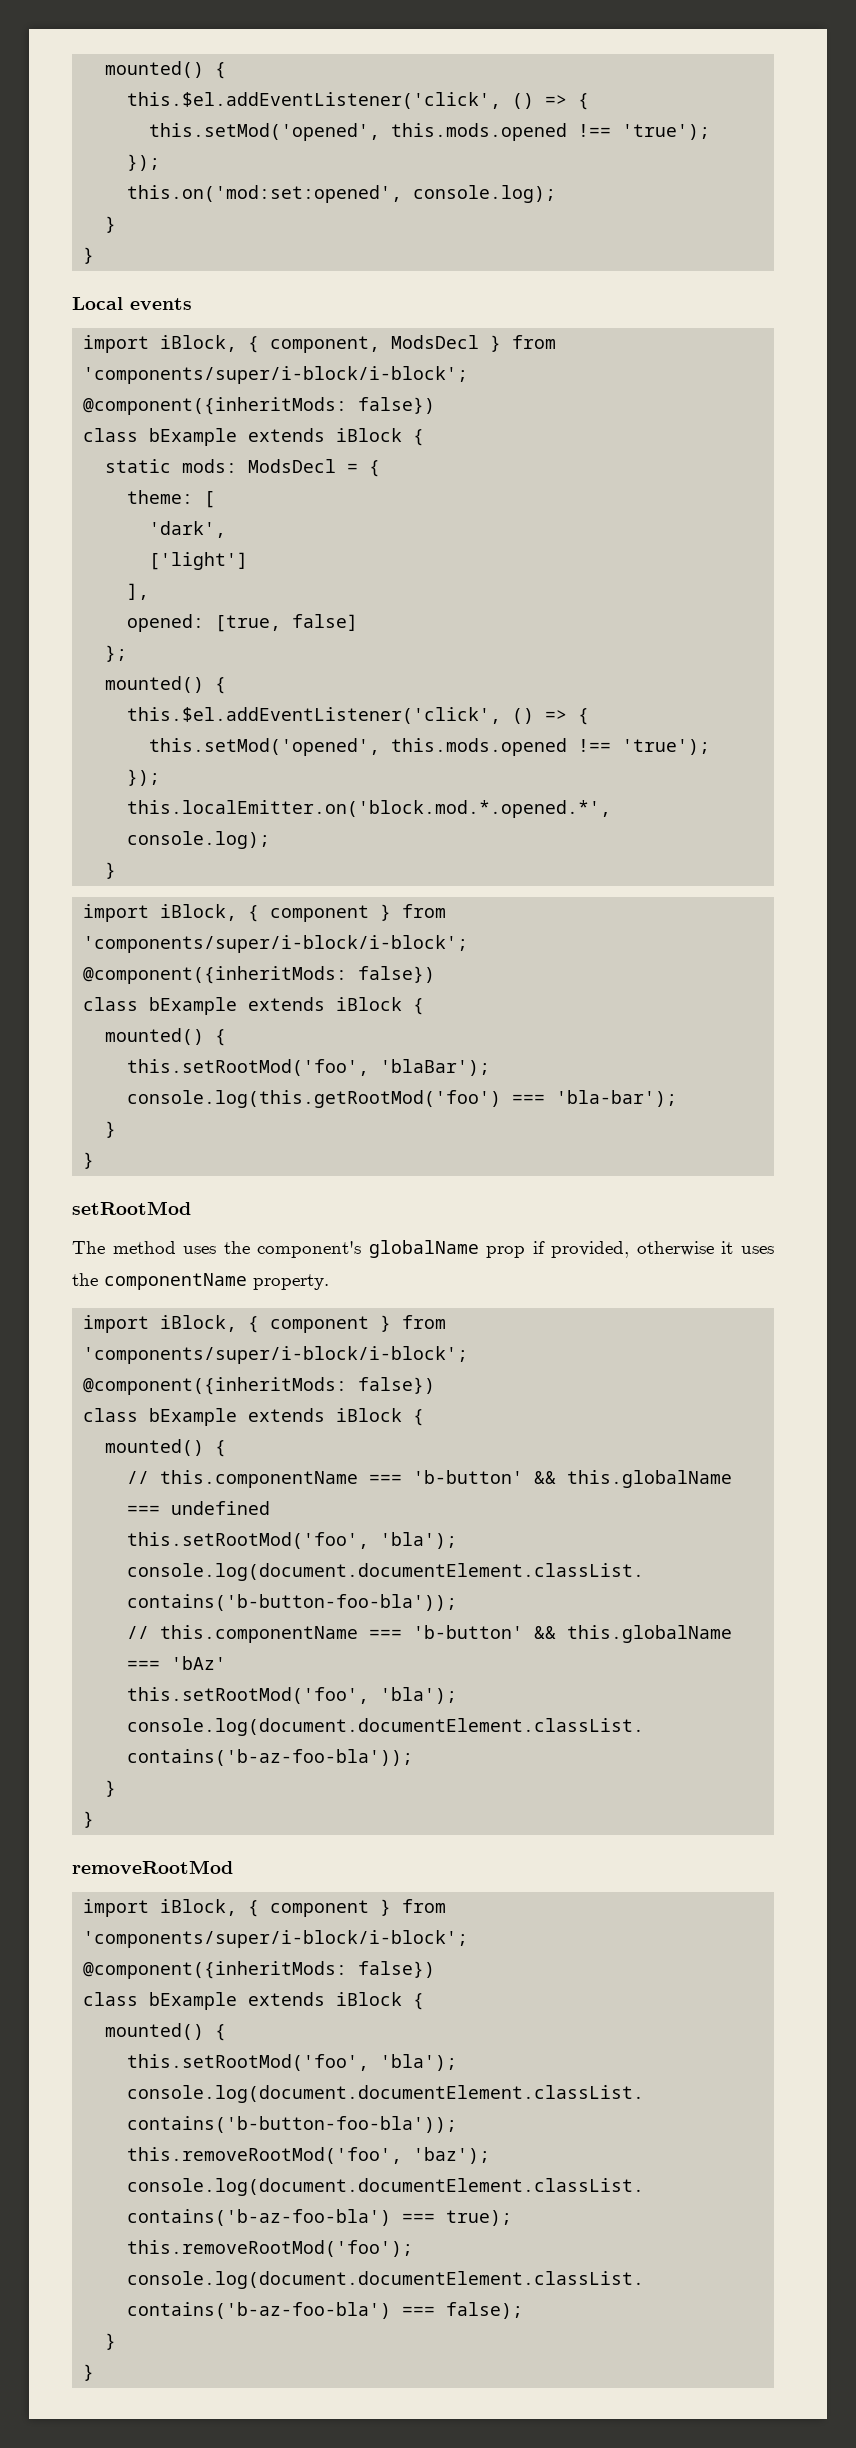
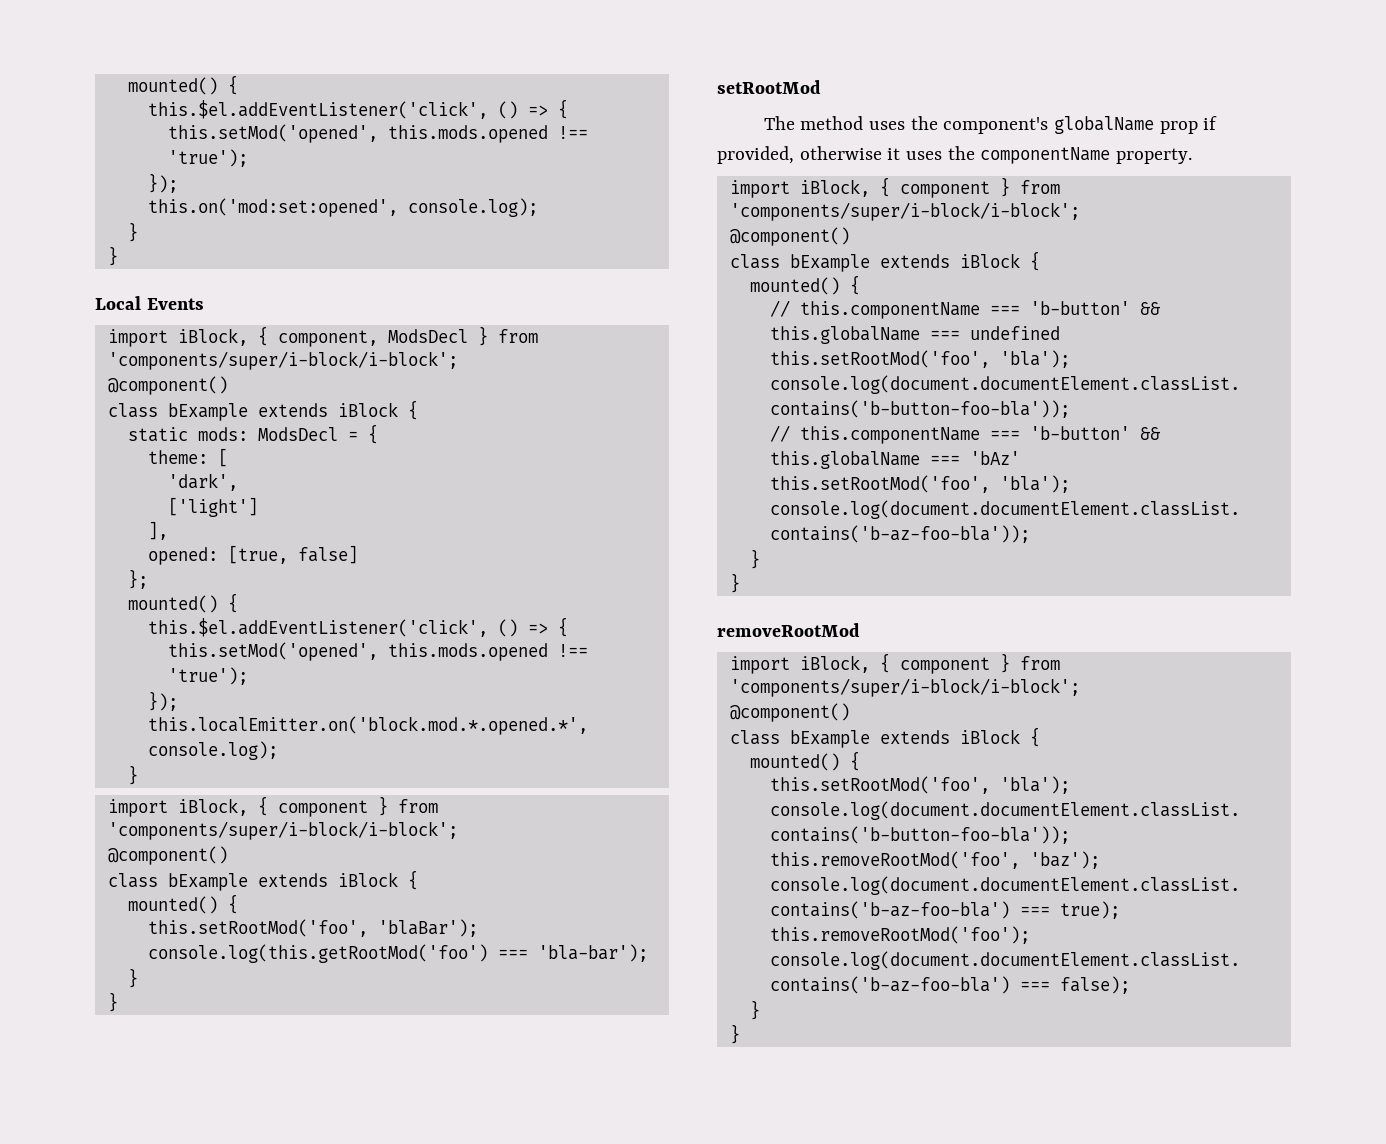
[130,298,192,310] events -> [146,298,204,310] Events
[83,397,436,415] @component({inheritMods: false}) -> [107,376,228,395] @component()
[83,966,436,984] @component({inheritMods: false}) -> [107,846,228,865] @component()
[83,1377,436,1395] @component({inheritMods: false}) -> [729,227,850,246] @component()
[83,1961,436,1979] @component({inheritMods: false}) -> [729,703,850,722] @component()

